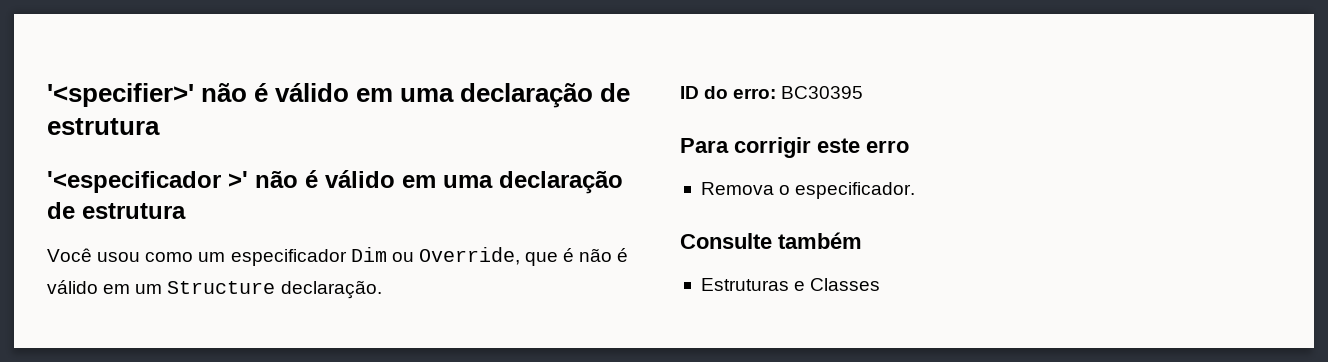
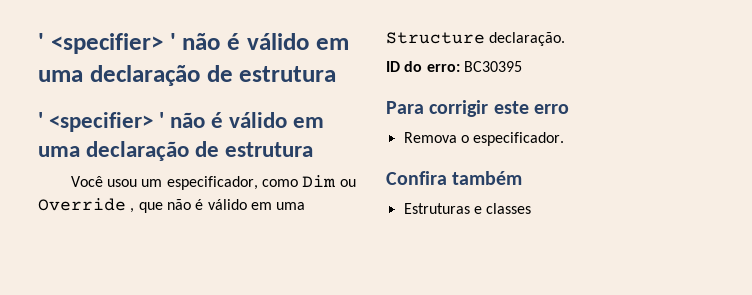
[47,83,631,108] [47,118,160,135] [47,171,248,193] '<specifier>' não é válido em uma declaração de estrutura // '<especificador >' -> [38,33,349,54] [38,65,337,86] [38,112,165,132] ' <specifier> ' não é válido em uma declaração de estrutura // ' <specifier> '
[145,247,629,266] [47,280,163,294] como um especificador Dim ou Override, que é não é válido em um -> [141,175,356,190] [38,198,306,213] um especificador, como Dim ou Override , que não é válido em uma
[680,233,772,249] Consulte -> [386,171,447,185] Confira
[810,278,881,291] Classes -> [486,203,532,214] classes

